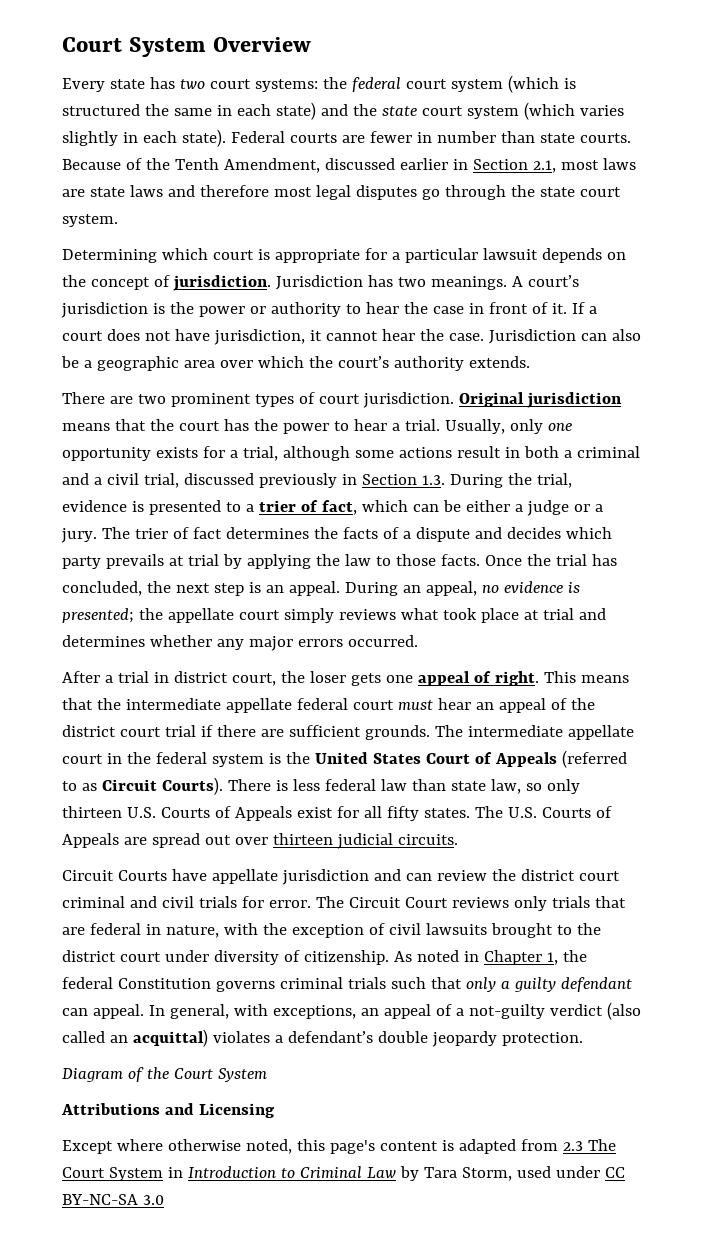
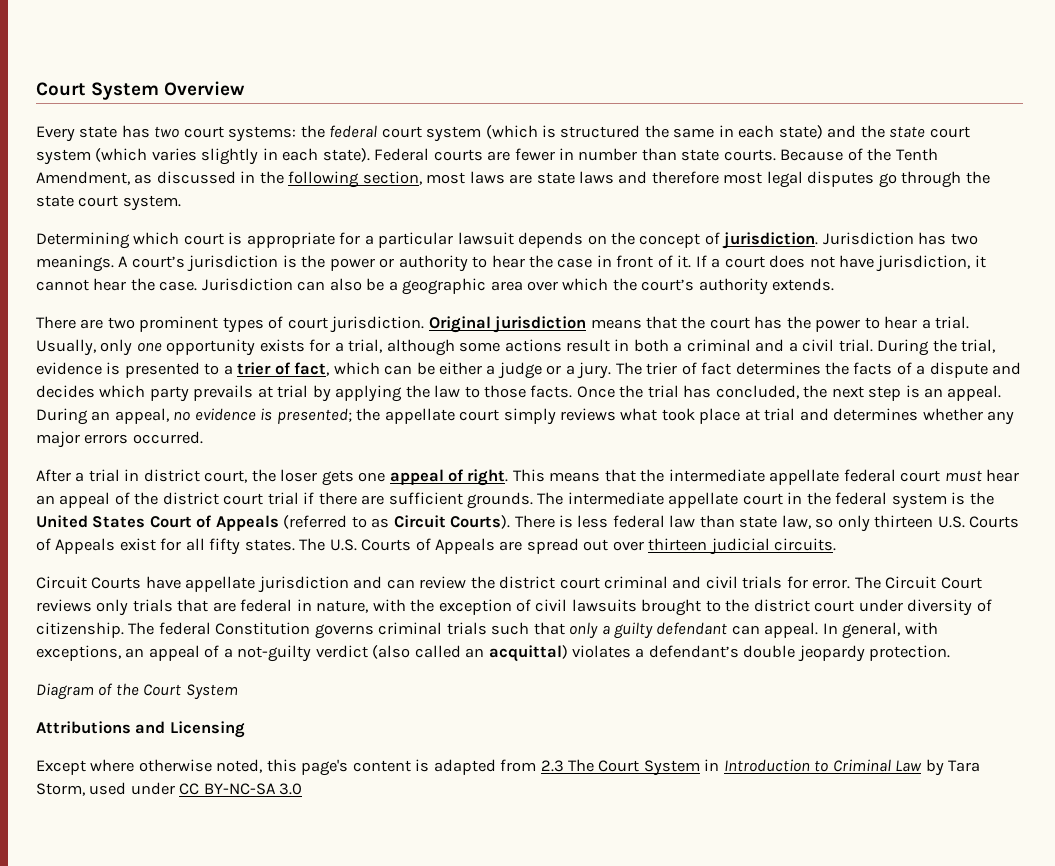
[324,158,556,173] discussed earlier in Section 2.1, -> [134,171,422,188] as discussed in the following section,
[143,473,445,488] trial, discussed previously in Section 1.3. -> [838,339,873,352] trial.
[393,950,587,965] As noted in Chapter 1, the -> [128,622,155,635] The

